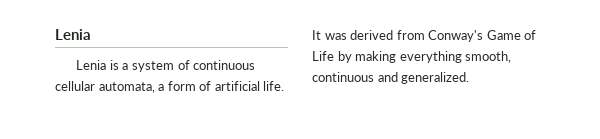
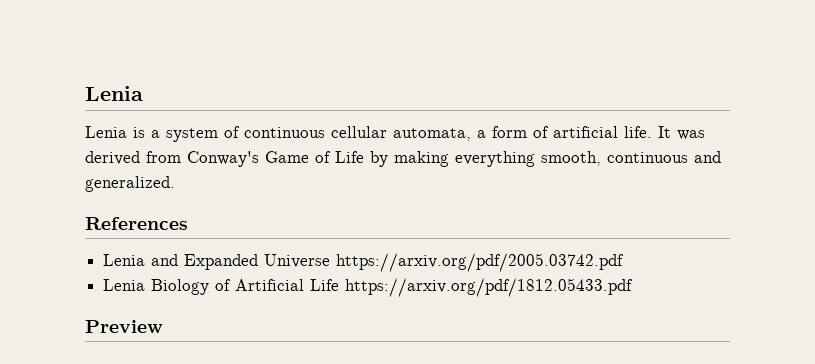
(470, 78) none -> [85,217,188,230] [103,253,625,272] [103,278,634,297] [85,320,163,333] // References // Lenia and Expanded Universe https://arxiv.org/pdf/2005.03742.pdf // Lenia Biology of Artificial Life https://arxiv.org/pdf/1812.05433.pdf // Preview

